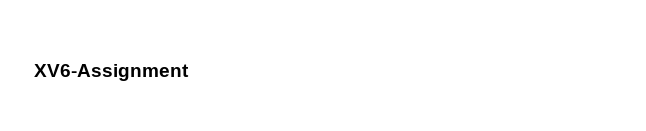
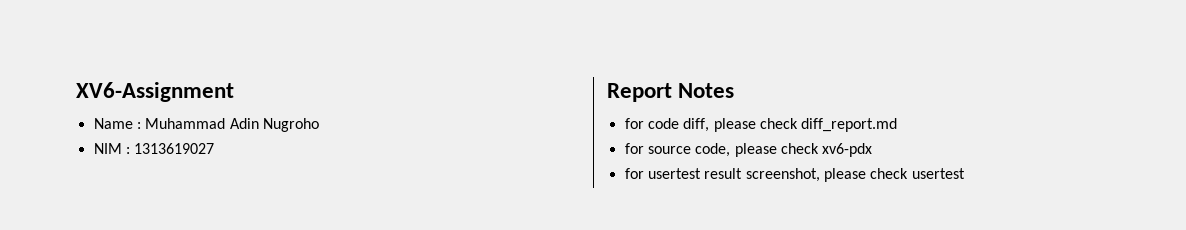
(189, 72) none -> [93,118,319,132] [93,143,215,154] [607,83,735,102] [624,118,898,132] [624,143,873,157] [624,168,965,182] // Name : Muhammad Adin Nugroho // NIM : 1313619027 // Report Notes // for code diff, please check diff_report.md // for source code, please check xv6-pdx // for usertest result screenshot, please check usertest

